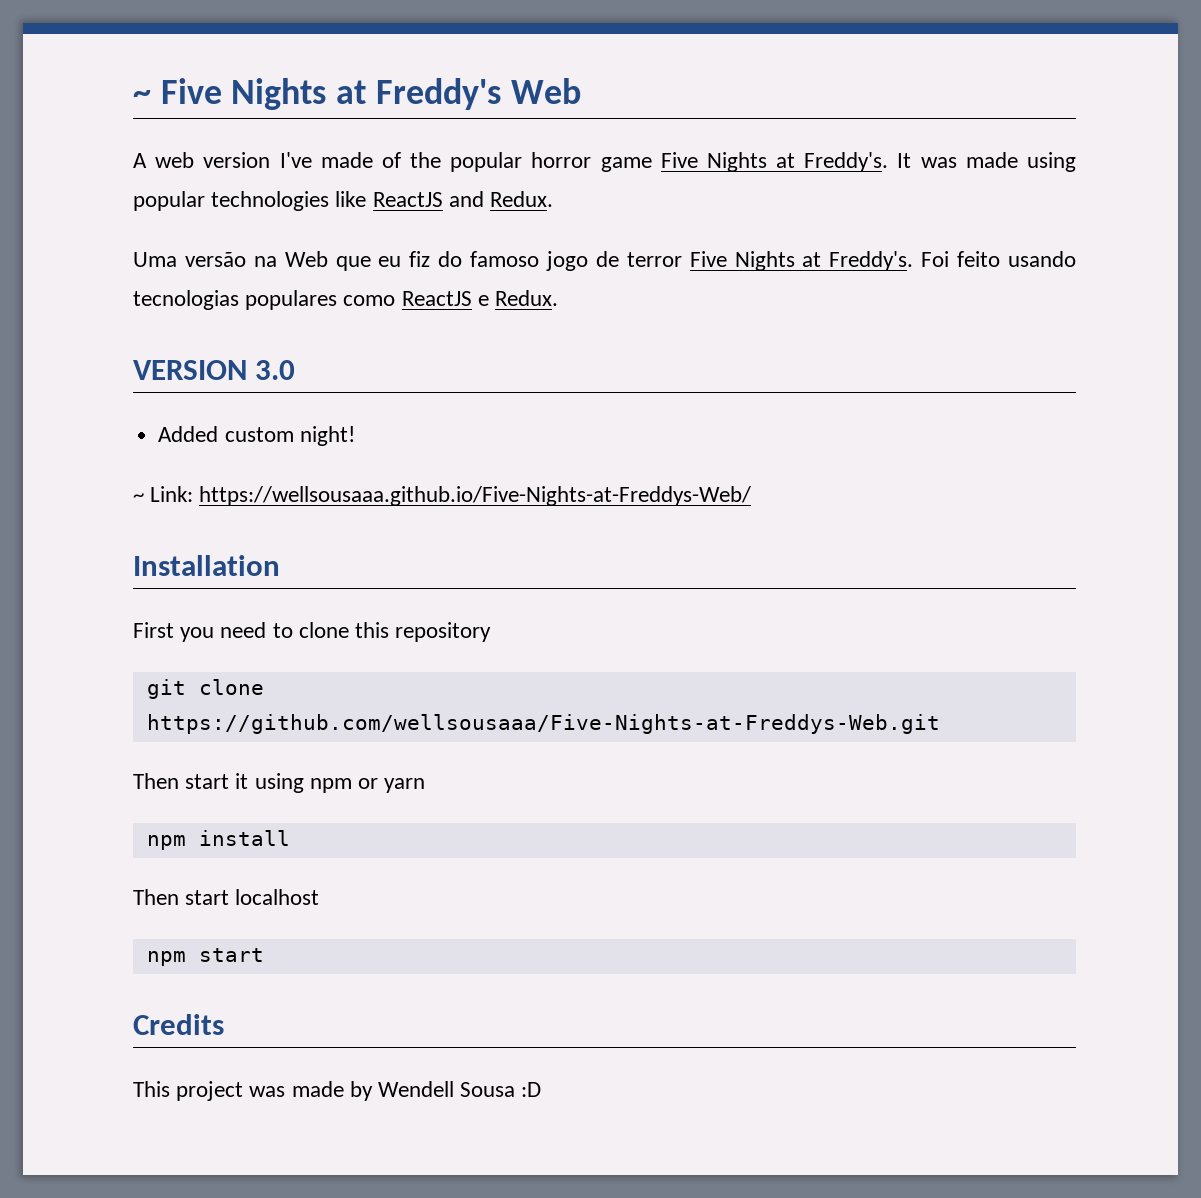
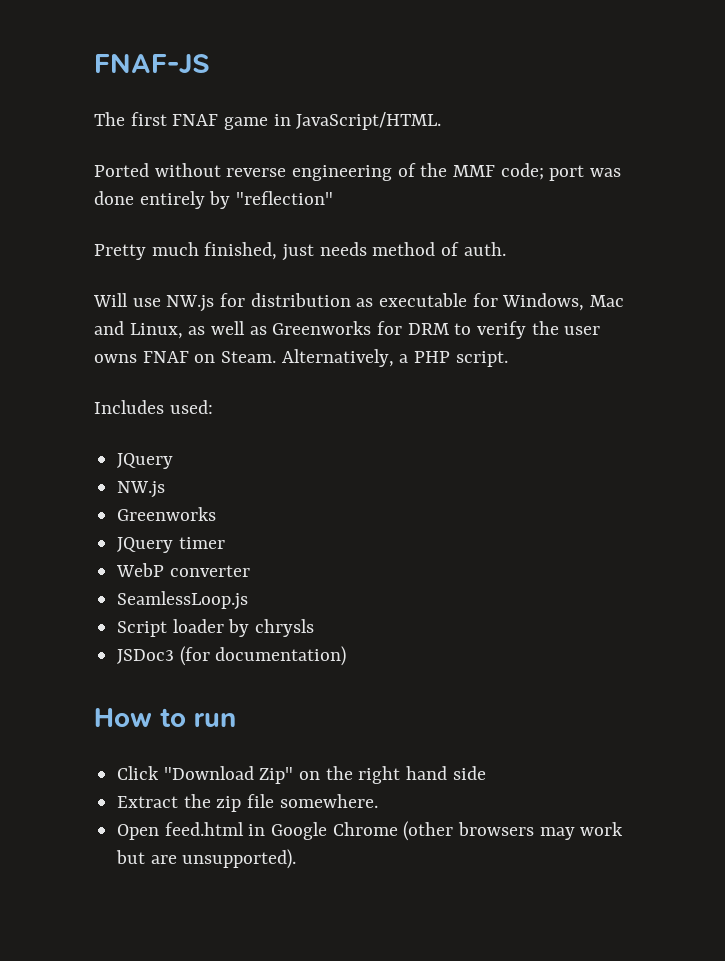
[133,78,581,110] [133,152,1076,172] [133,191,554,211] [133,251,1076,271] [133,290,559,310] [133,360,296,380] [158,426,355,446] [133,486,752,506] [133,555,280,576] [133,622,492,642] [146,679,264,699] [146,714,940,734] [133,773,426,793] [146,830,290,850] [133,889,320,905] [146,948,264,966] [133,1014,224,1035] [133,1081,542,1101] ~ Five Nights at Freddy's Web // A web version I've made of the popular horror game Five Nights at Freddy's. It was made using popular technologies like ReactJS and Redux. // Uma versão na Web que eu fiz do famoso jogo de terror Five Nights at Freddy's. Foi feito usando tecnologias populares como ReactJS e Redux. // VERSION 3.0 // Added custom night! // ~ Link: https://wellsousaaa.github.io/Five-Nights-at-Freddys-Web/ // Installation // First you need to clone this repository // git clone https://github.com/wellsousaaa/Five-Nights-at-Freddys-Web.git // Then start it using npm or yarn // npm install // Then start localhost // npm start // Credits // This project was made by Wendell Sousa :D -> [94,53,209,75] [94,112,442,130] [94,163,622,181] [94,191,334,209] [94,242,506,261] [93,293,625,312] [94,321,601,339] [94,349,508,367] [94,400,213,414] [117,453,174,469] [117,481,166,498] [117,507,217,521] [117,537,225,553] [116,563,250,577] [117,591,249,610] [117,619,315,637] [117,646,347,666] [94,708,236,727] [117,766,486,784] [117,794,378,812] [117,821,624,841] [116,849,297,869] FNAF-JS // The first FNAF game in JavaScript/HTML. // Ported without reverse engineering of the MMF code; port was done entirely by "reflection" // Pretty much finished, just needs method of auth. // Will use NW.js for distribution as executable for Windows, Mac and Linux, as well as Greenworks for DRM to verify the user owns FNAF on Steam. Alternatively, a PHP script. // Includes used: // JQuery // NW.js // Greenworks // JQuery timer // WebP converter // SeamlessLoop.js // Script loader by chrysls // JSDoc3 (for documentation) // How to run // Click "Download Zip" on the right hand side // Extract the zip file somewhere. // Open feed.html in Google Chrome (other browsers may work but are unsupported).

